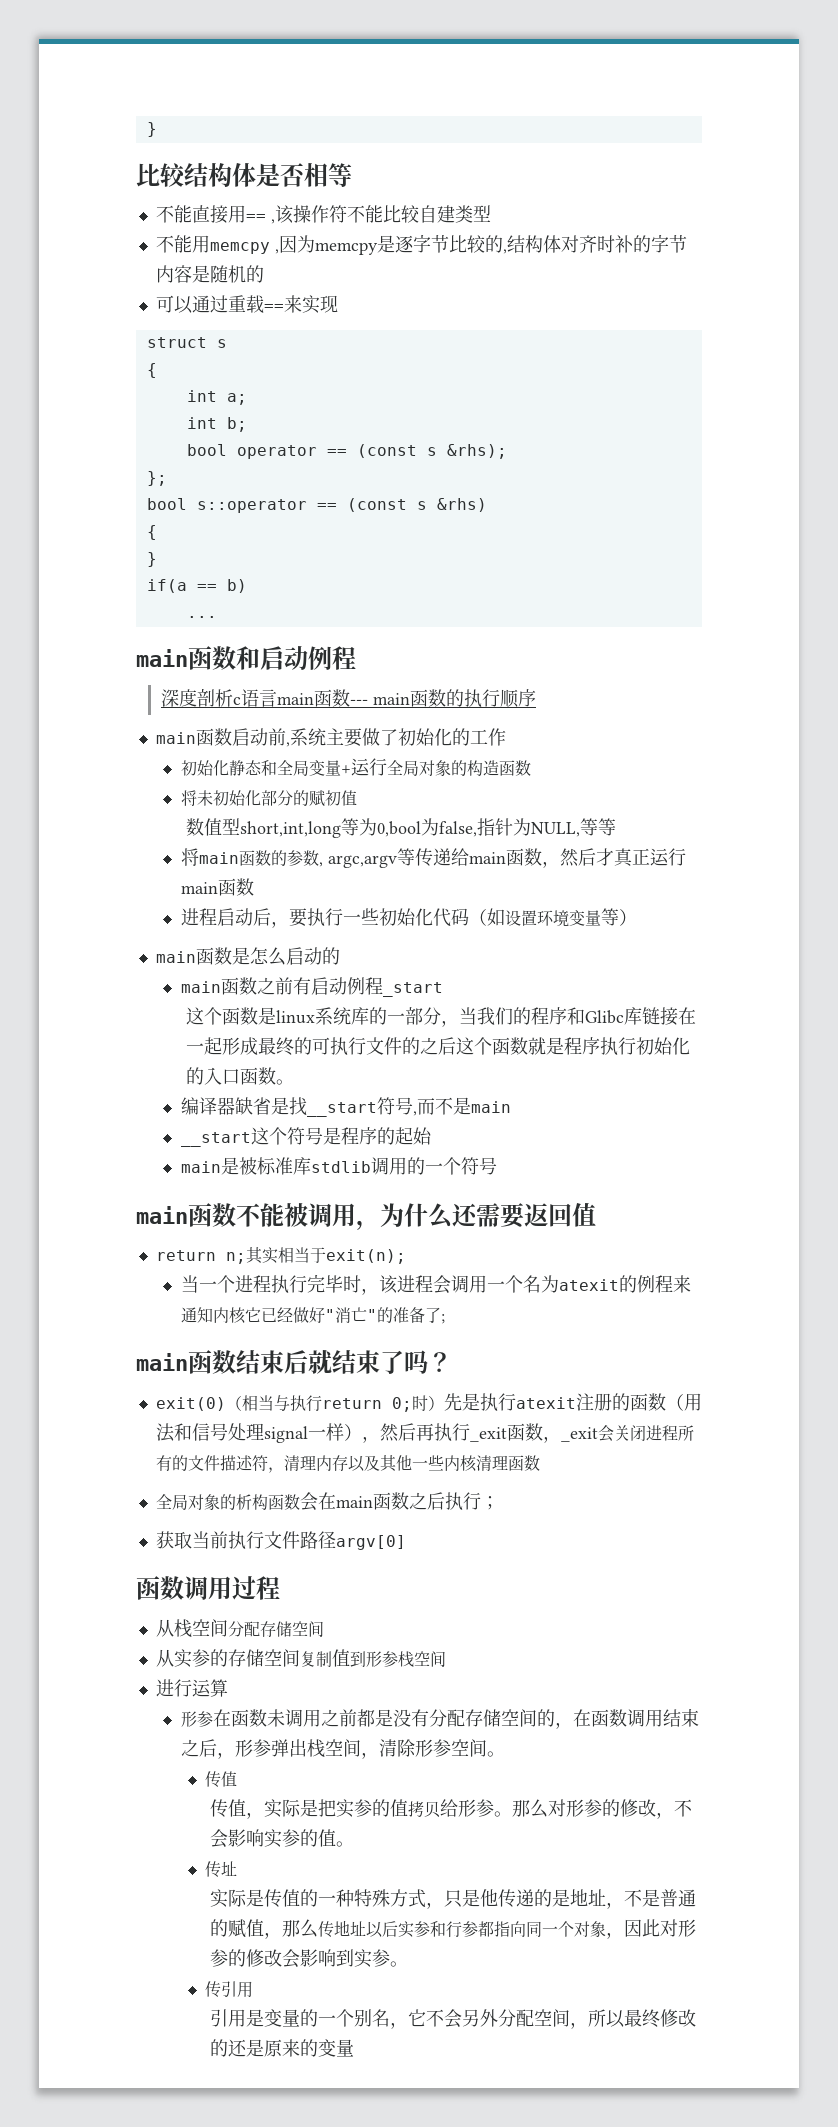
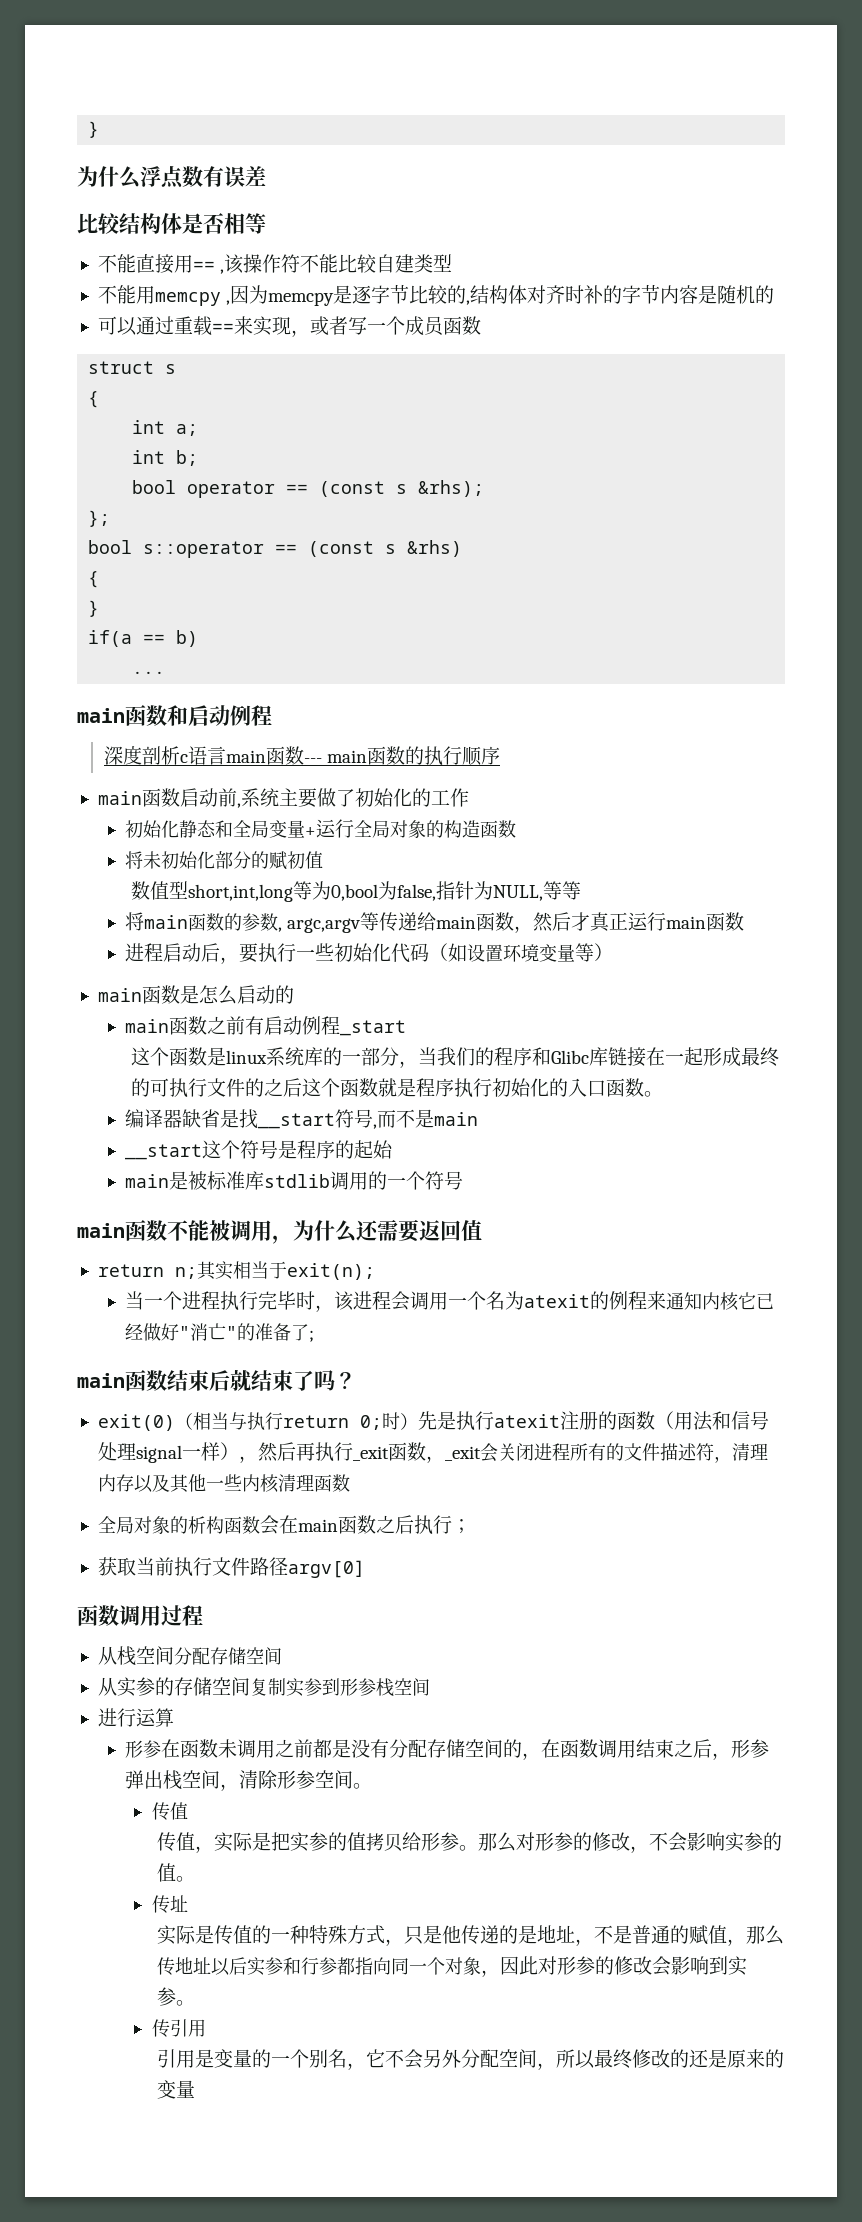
[146,122,157,137] } -> [88,121,100,138] [77,166,266,189] } // 为什么浮点数有误差
(338, 304) none -> [290,316,481,337] ，或者写一个成员函数
[331,1649,350,1667] 值 -> [285,1678,322,1697] 实参

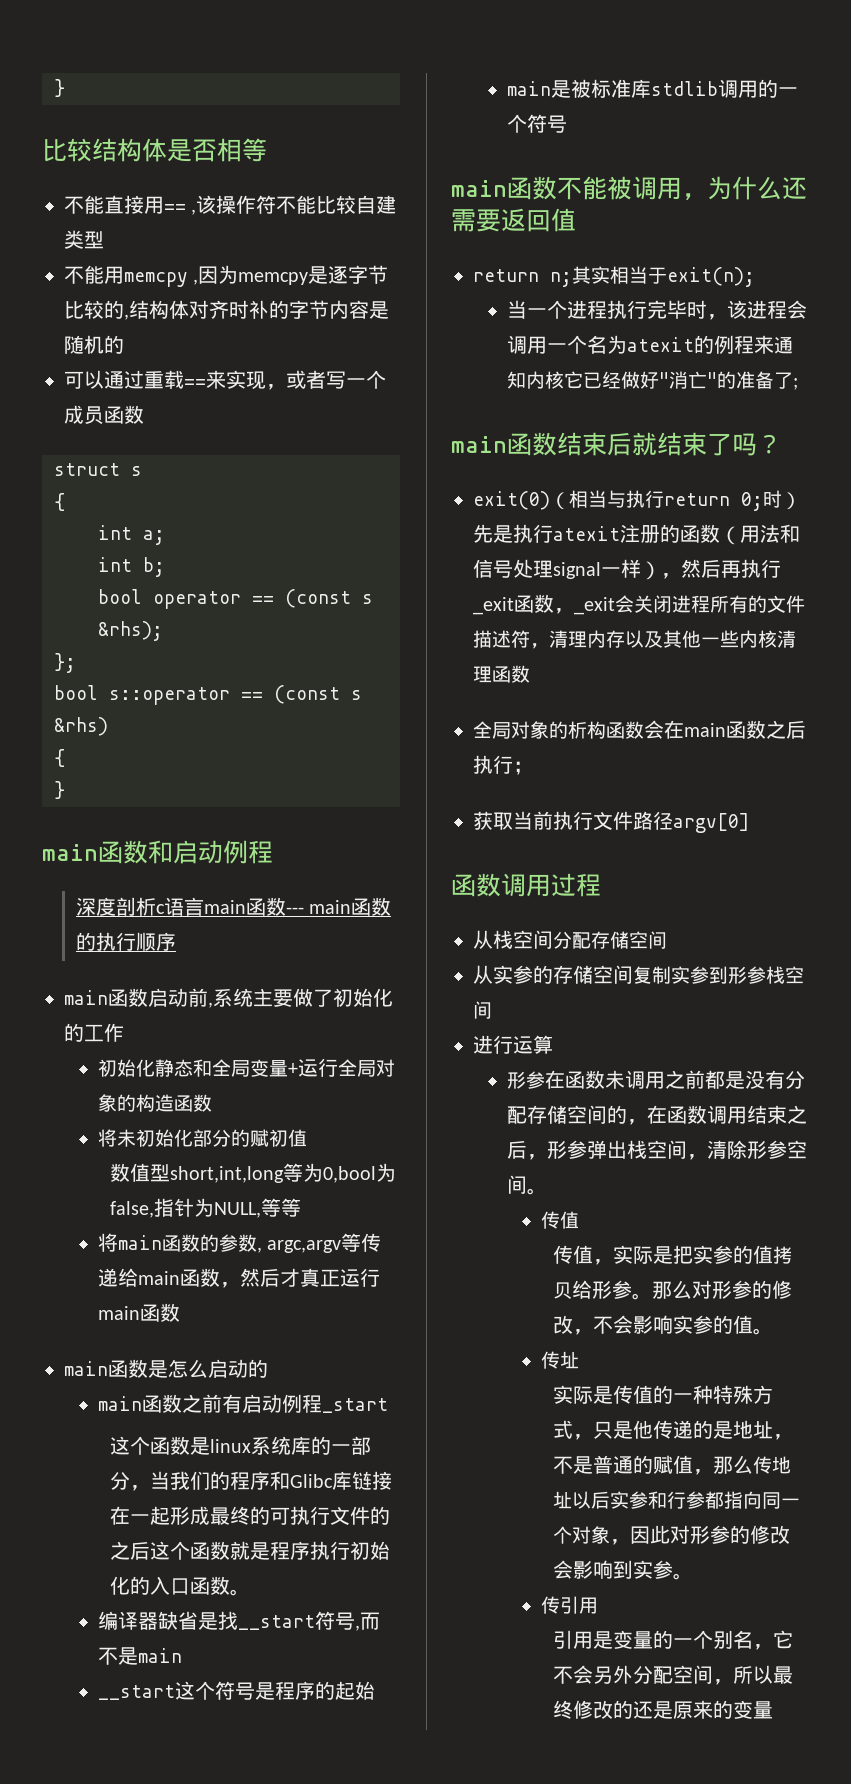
[88,121,100,138] [77,166,266,189] } // 为什么浮点数有误差 -> [54,79,65,97] }
[88,630,199,647] [132,671,166,674] // if(a == b) // ... -> (65, 790) none
[124,943,613,964] // 进程启动后，要执行一些初始化代码（如设置环境变量等） -> (181, 1312) none

